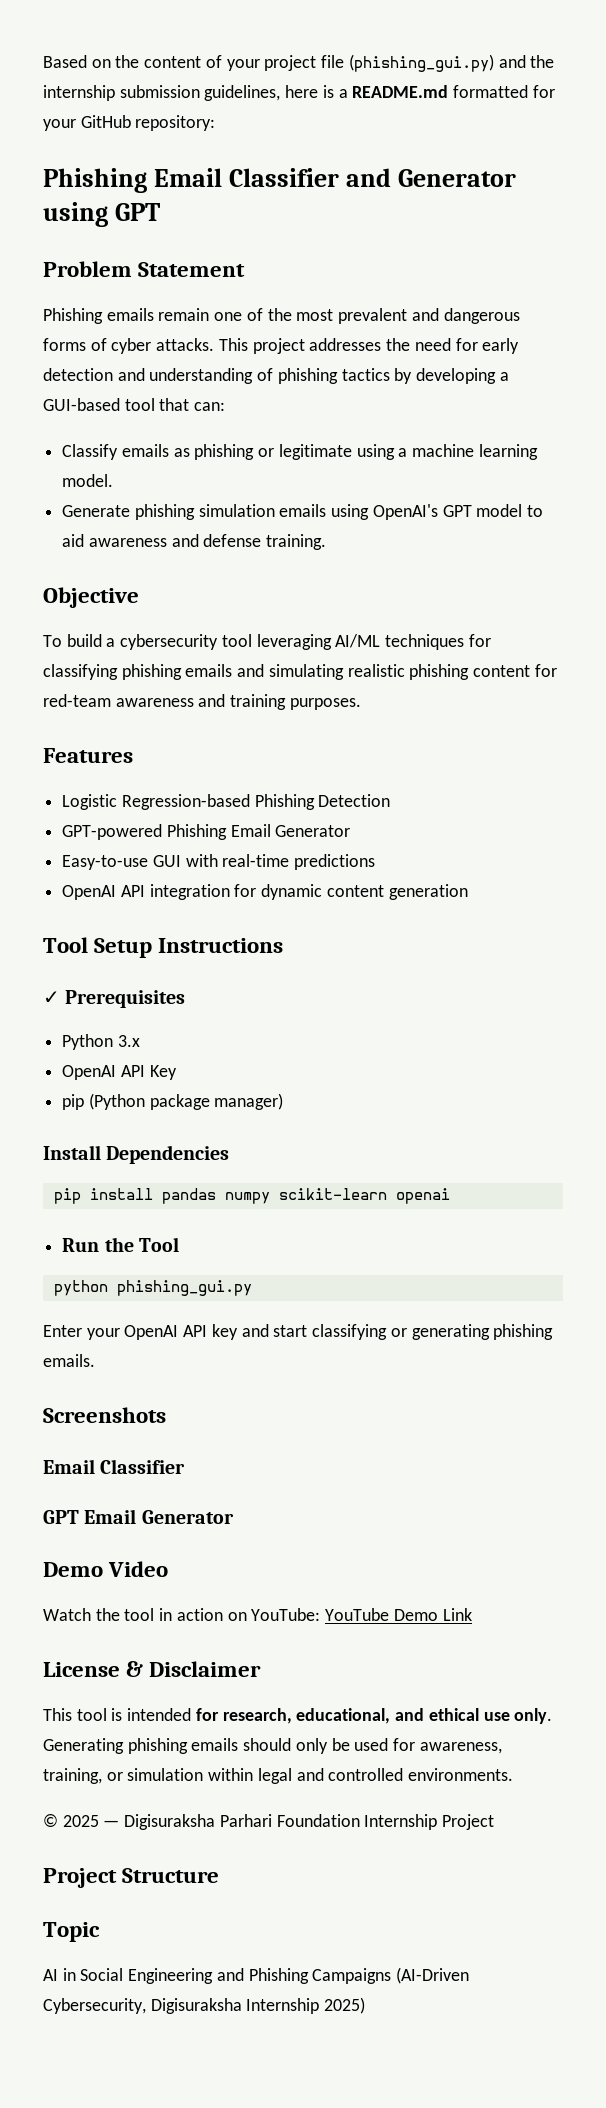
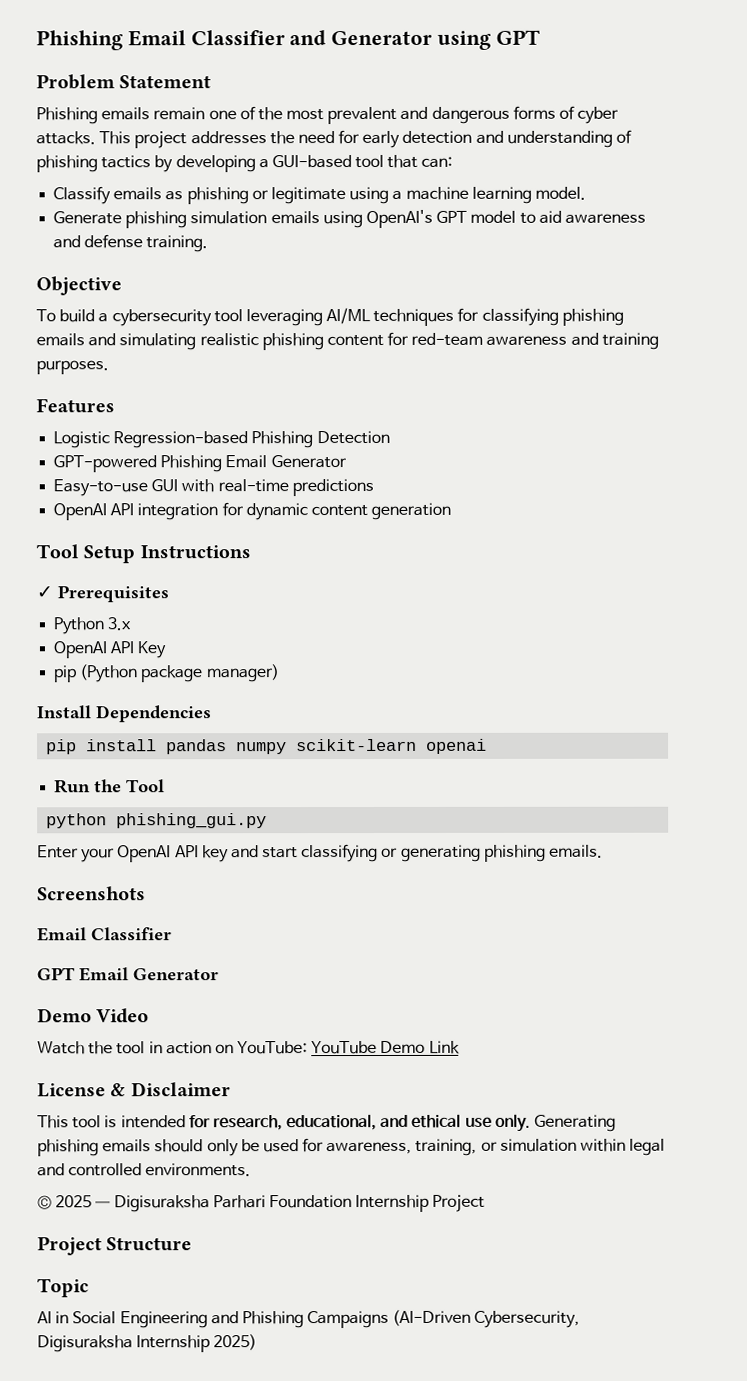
[43,54,555,72] [43,85,555,101] [43,115,216,131] Based on the content of your project file (phishing_gui.py) and the internship submission guidelines, here is a README.md formatted for your GitHub repository: // -> (36, 40) none

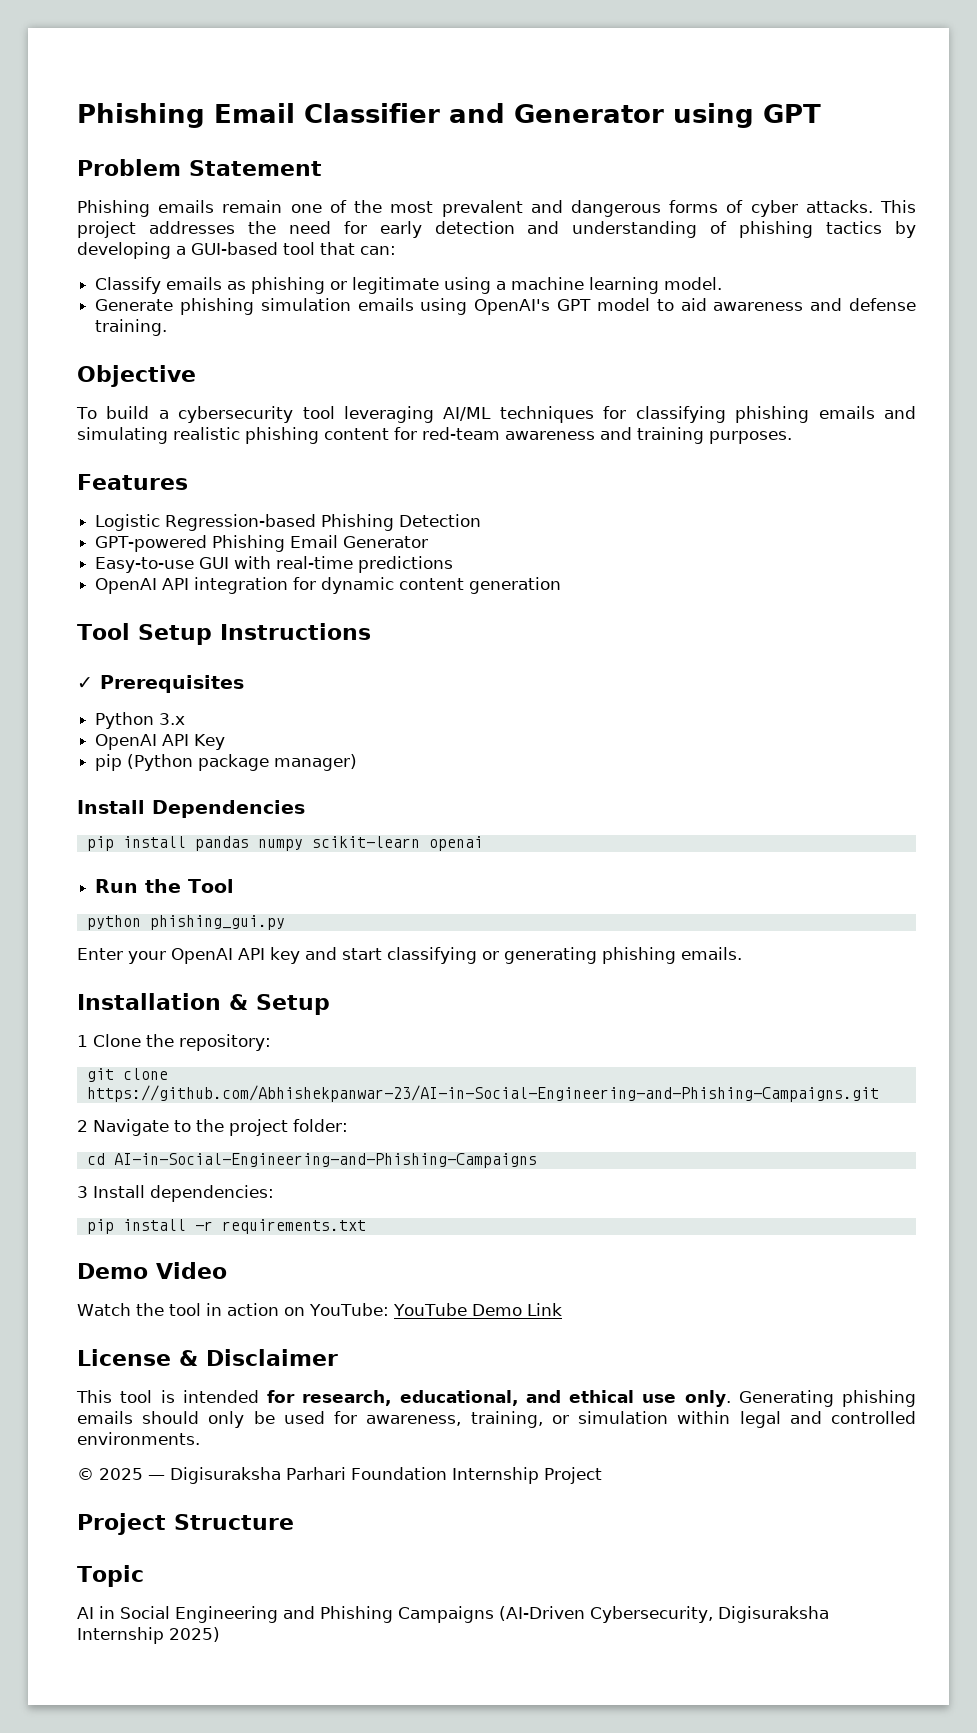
[37,886,146,901] [37,927,172,942] [37,967,219,982] Screenshots // Email Classifier // GPT Email Generator -> [77,993,330,1015] [77,1034,271,1051] [86,1068,168,1082] [86,1085,879,1102] [77,1119,348,1136] [86,1153,537,1168] [77,1185,274,1202] [86,1219,366,1234] Installation & Setup // 1 Clone the repository: // git clone https://github.com/Abhishekpanwar-23/AI-in-Social-Engineering-and-Phishing-Campaigns.git // 2 Navigate to the project folder: // cd AI-in-Social-Engineering-and-Phishing-Campaigns // 3 Install dependencies: // pip install -r requirements.txt

